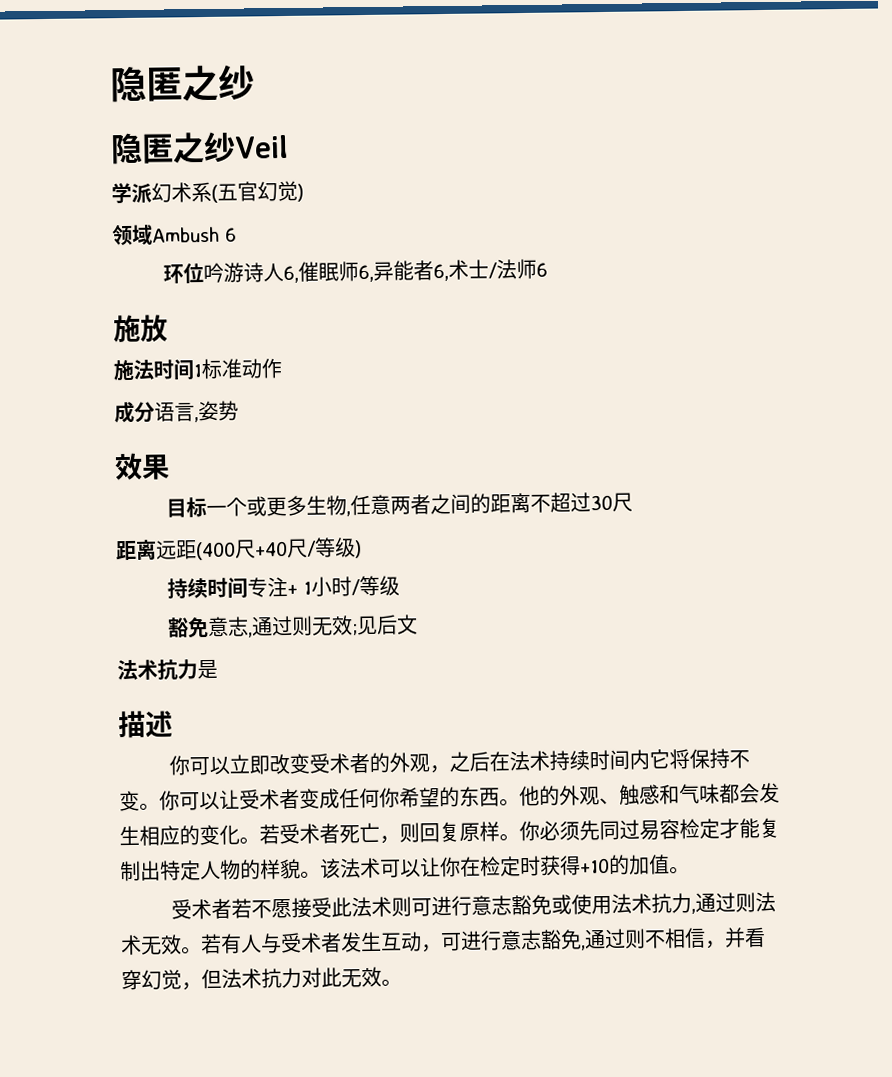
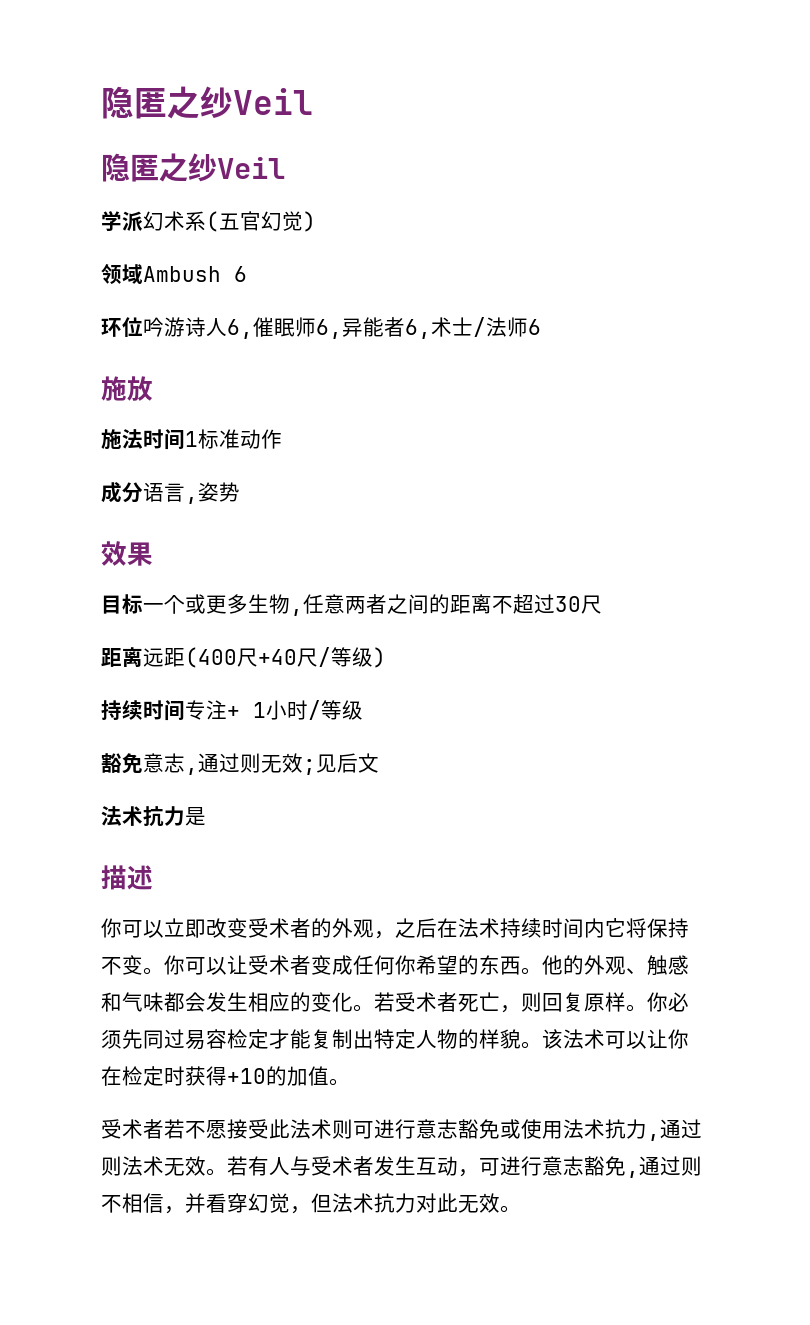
[110,64,255,103] 隐匿之纱 -> [101,86,313,119] 隐匿之纱Veil

